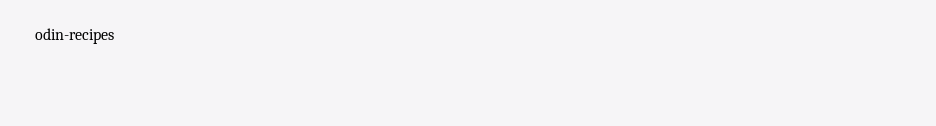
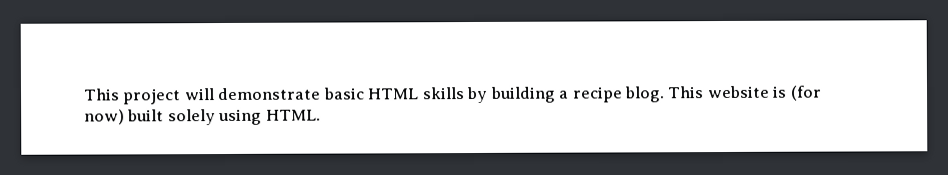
[35,28,114,44] odin-recipes -> [84,85,822,105] [84,108,321,126] This project will demonstrate basic HTML skills by building a recipe blog. This website is (for now) built solely using HTML.

